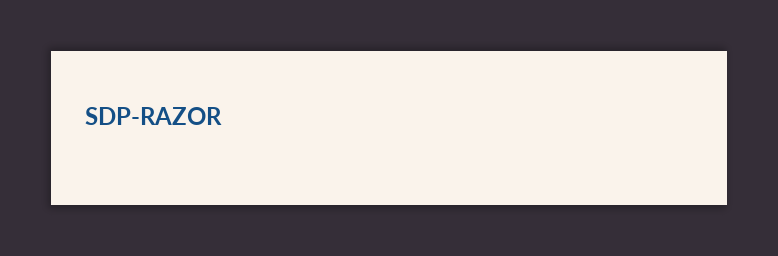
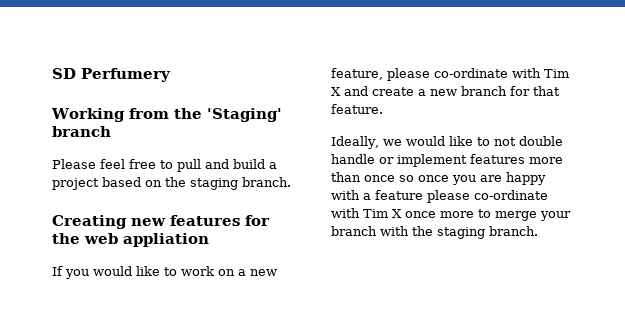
[85,107,222,125] SDP-RAZOR -> [52,68,171,82] [51,108,282,122] [52,126,111,137] [52,159,277,172] [52,177,291,190] [52,215,270,229] [52,233,209,247] [52,266,277,279] [331,68,569,81] [331,86,560,96] [331,104,383,114] [331,136,563,149] [331,154,563,167] [331,172,546,185] [331,190,548,203] [331,208,571,221] [331,226,538,239] SD Perfumery // Working from the 'Staging' branch // Please feel free to pull and build a project based on the staging branch. // Creating new features for the web appliation // If you would like to work on a new feature, please co-ordinate with Tim X and create a new branch for that feature. // Ideally, we would like to not double handle or implement features more than once so once you are happy with a feature please co-ordinate with Tim X once more to merge your branch with the staging branch.

